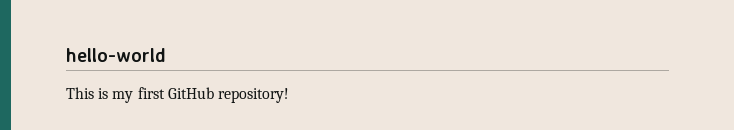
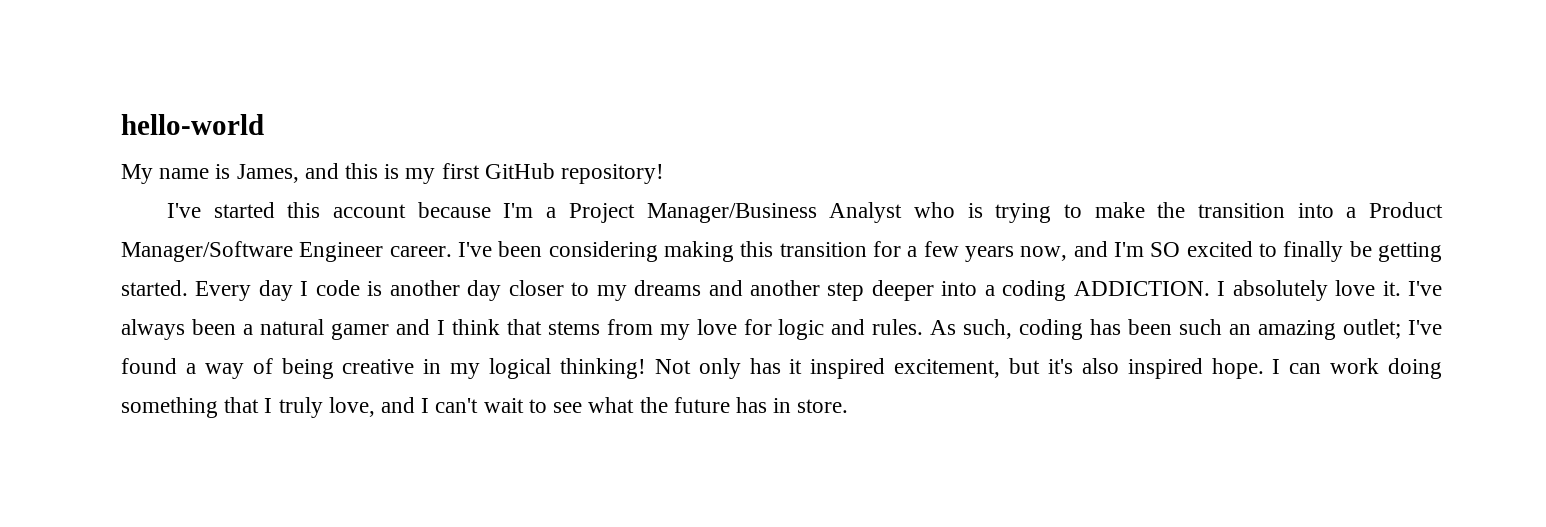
[66,87,94,99] This -> [121,163,379,184] My name is James, and this
(289, 95) none -> [167,202,1443,223] [121,241,1442,262] [121,280,1442,301] [121,319,1443,340] [121,358,1442,379] [121,397,849,418] // I've started this account because I'm a Project Manager/Business Analyst who is trying to make the transition into a Product Manager/Software Engineer career. I've been considering making this transition for a few years now, and I'm SO excited to finally be getting started. Every day I code is another day closer to my dreams and another step deeper into a coding ADDICTION. I absolutely love it. I've always been a natural gamer and I think that stems from my love for logic and rules. As such, coding has been such an amazing outlet; I've found a way of being creative in my logical thinking! Not only has it inspired excitement, but it's also inspired hope. I can work doing something that I truly love, and I can't wait to see what the future has in store.

